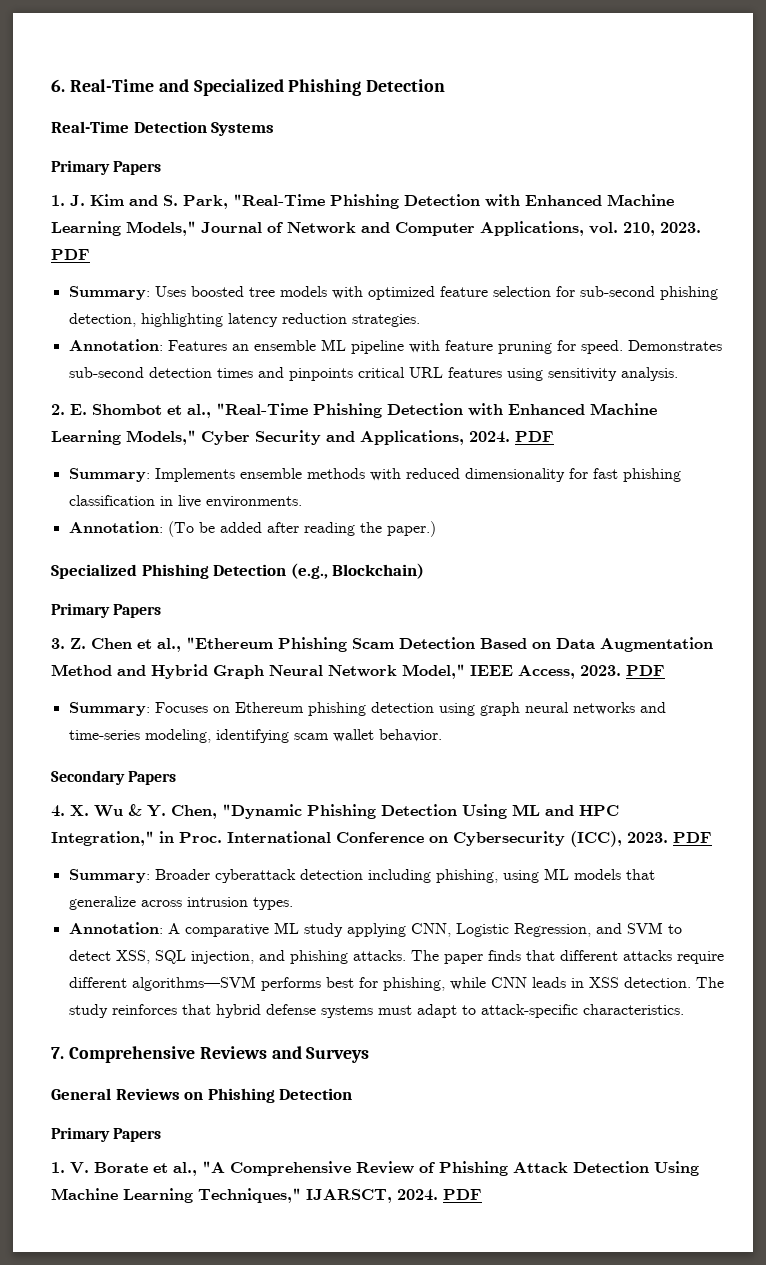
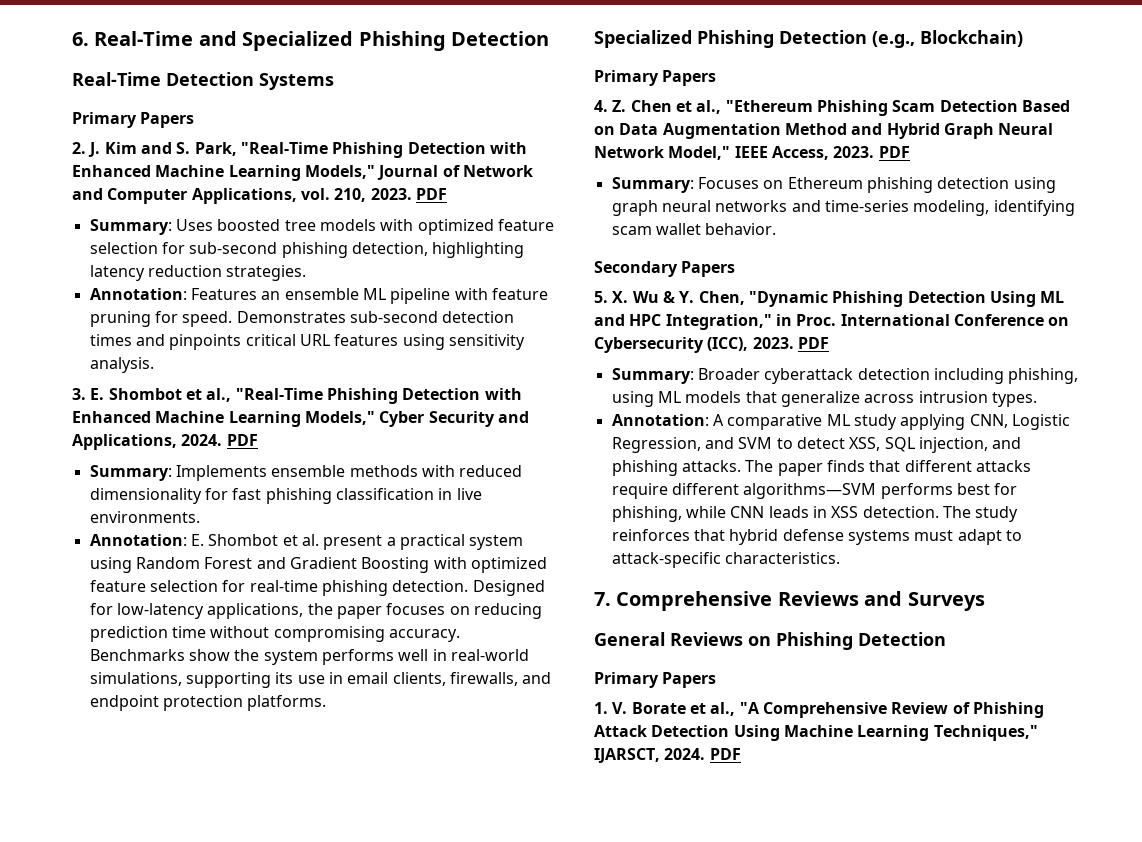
[51,195,65,206] 1. -> [72,142,86,154] 2.
[51,404,65,415] 2. -> [72,388,86,400] 3.
[167,521,436,537] (To be added after reading the paper.) -> [190,534,524,550] [89,557,547,573] [89,580,545,596] [89,603,542,619] [89,626,460,642] [89,649,529,665] [89,672,552,688] [89,695,327,711] E. Shombot et al. present a practical system using Random Forest and Gradient Boosting with optimized feature selection for real-time phishing detection. Designed for low-latency applications, the paper focuses on reducing prediction time without compromising accuracy. Benchmarks show the system performs well in real-world simulations, supporting its use in email clients, firewalls, and endpoint protection platforms.
[51,638,65,649] 3. -> [594,100,608,112] 4.
[51,805,65,817] 4. -> [594,291,608,303] 5.

